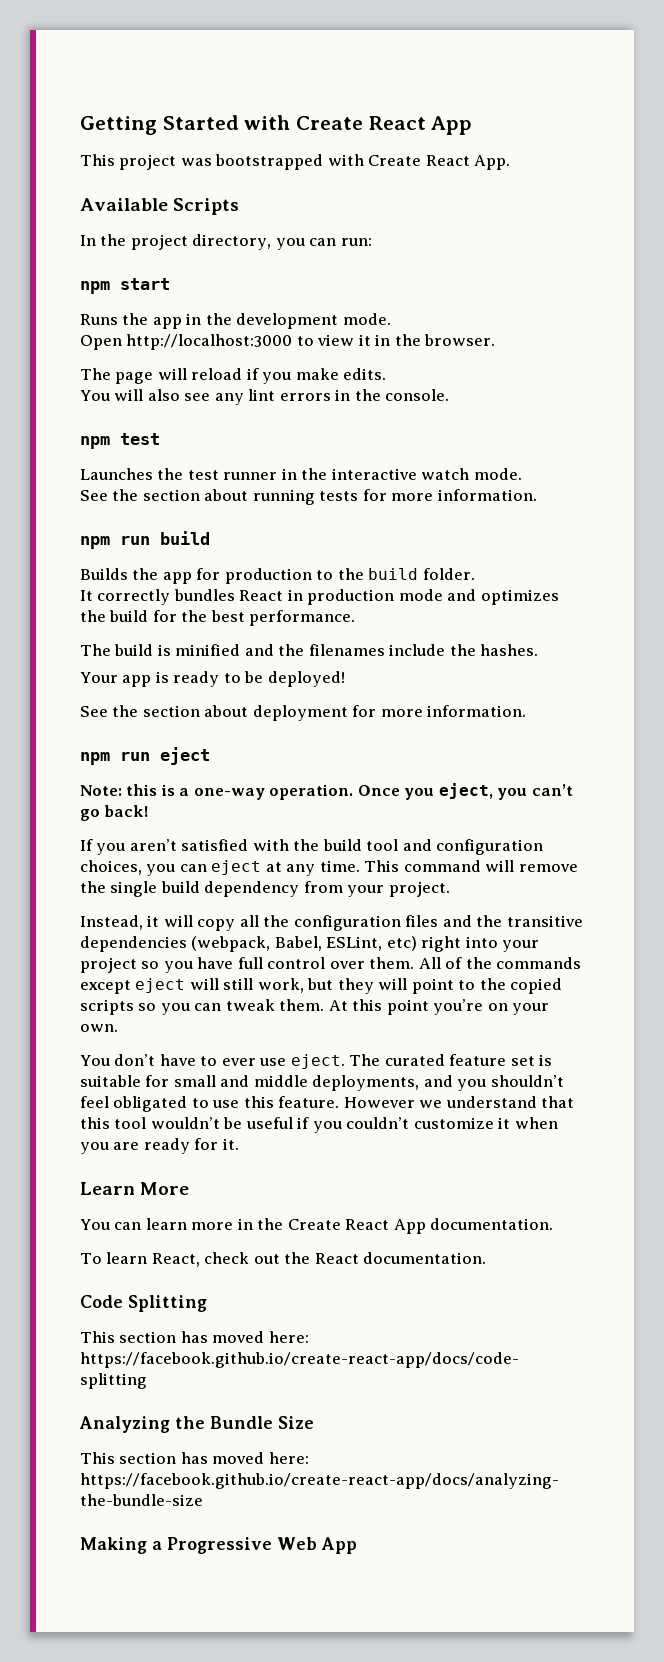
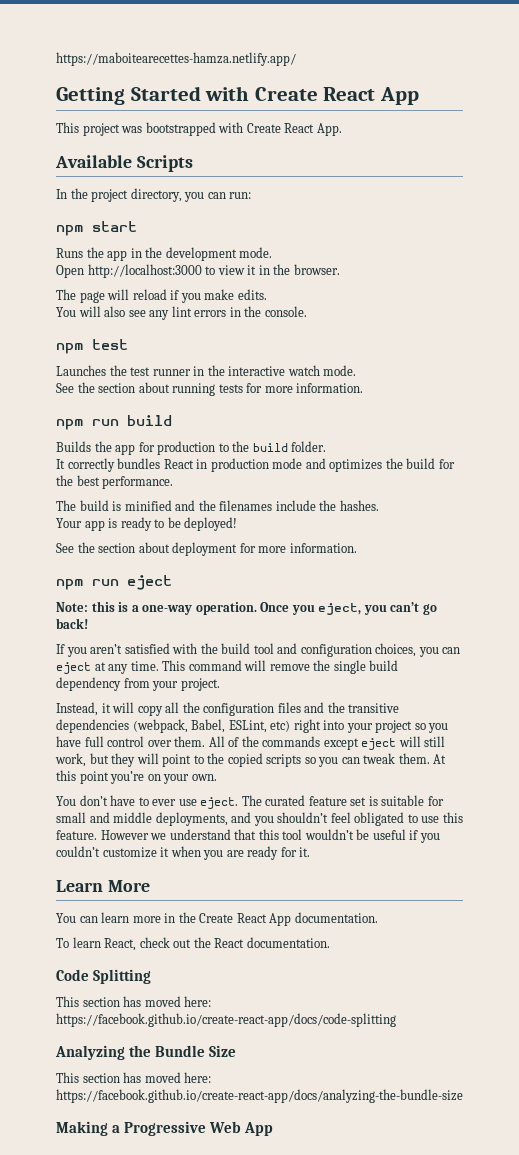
(80, 125) none -> [56,52,296,66] https://maboitearecettes-hamza.netlify.app/ //

